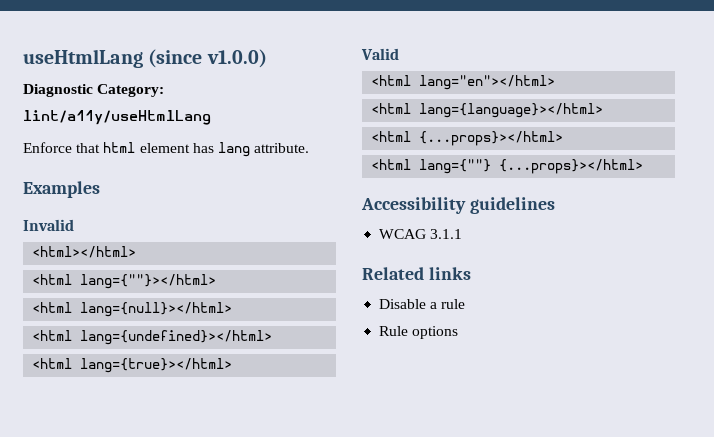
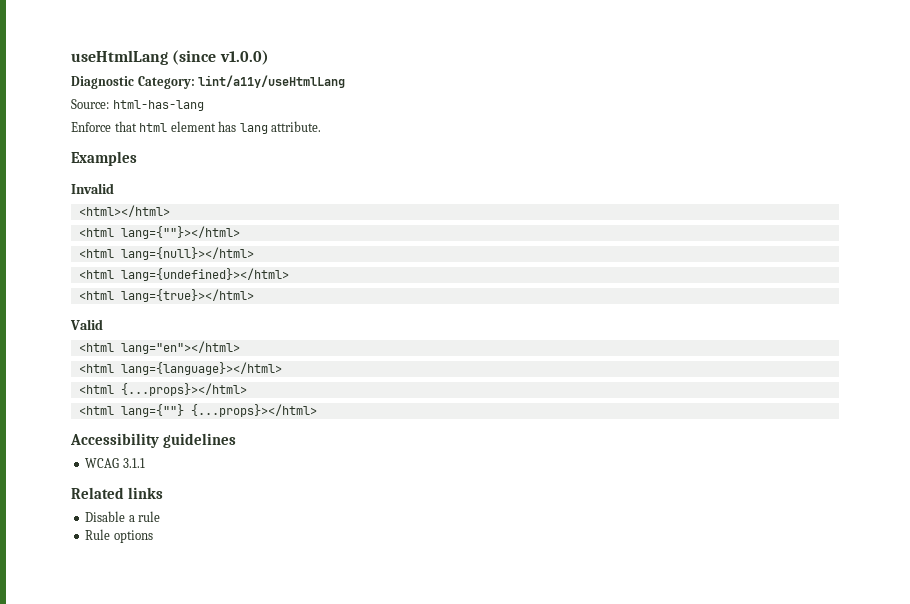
(211, 117) none -> [71,99,204,111] // Source: html-has-lang

